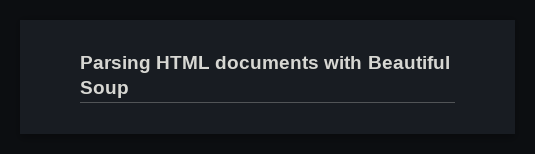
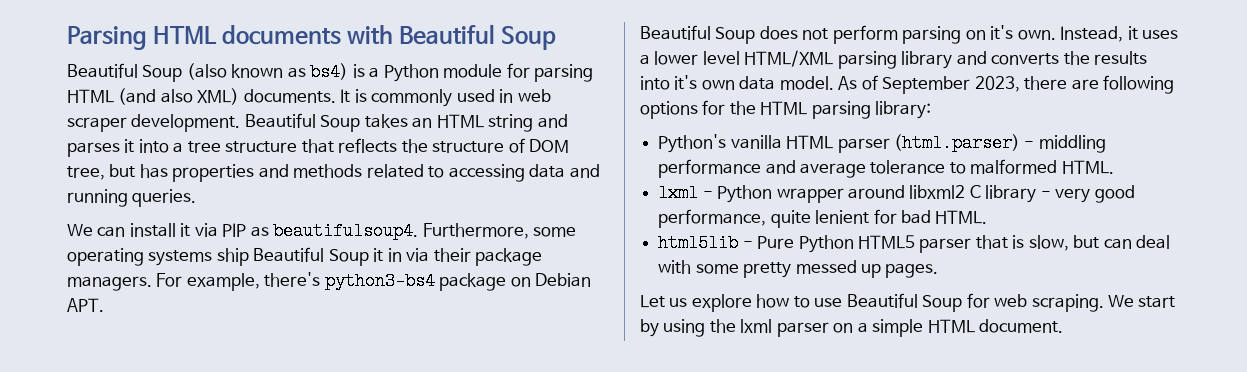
(129, 89) none -> [67,63,594,82] [67,88,551,107] [67,113,568,132] [67,138,570,157] [67,164,600,182] [67,189,197,207] [67,222,577,240] [67,247,543,266] [67,272,592,291] [67,298,104,312] [640,25,1179,44] [640,50,1148,69] [640,75,1175,94] [640,100,932,119] [658,134,1106,153] [658,159,1114,178] [658,184,1135,203] [658,209,988,228] [658,234,1171,253] [658,260,939,278] [640,293,1176,312] [640,319,1064,337] // Beautiful Soup (also known as bs4) is a Python module for parsing HTML (and also XML) documents. It is commonly used in web scraper development. Beautiful Soup takes an HTML string and parses it into a tree structure that reflects the structure of DOM tree, but has properties and methods related to accessing data and running queries. // We can install it via PIP as beautifulsoup4. Furthermore, some operating systems ship Beautiful Soup it in via their package managers. For example, there's python3-bs4 package on Debian APT. // Beautiful Soup does not perform parsing on it's own. Instead, it uses a lower level HTML/XML parsing library and converts the results into it's own data model. As of September 2023, there are following options for the HTML parsing library: // Python's vanilla HTML parser (html.parser) - middling performance and average tolerance to malformed HTML. // lxml - Python wrapper around libxml2 C library - very good performance, quite lenient for bad HTML. // html5lib - Pure Python HTML5 parser that is slow, but can deal with some pretty messed up pages. // Let us explore how to use Beautiful Soup for web scraping. We start by using the lxml parser on a simple HTML document.

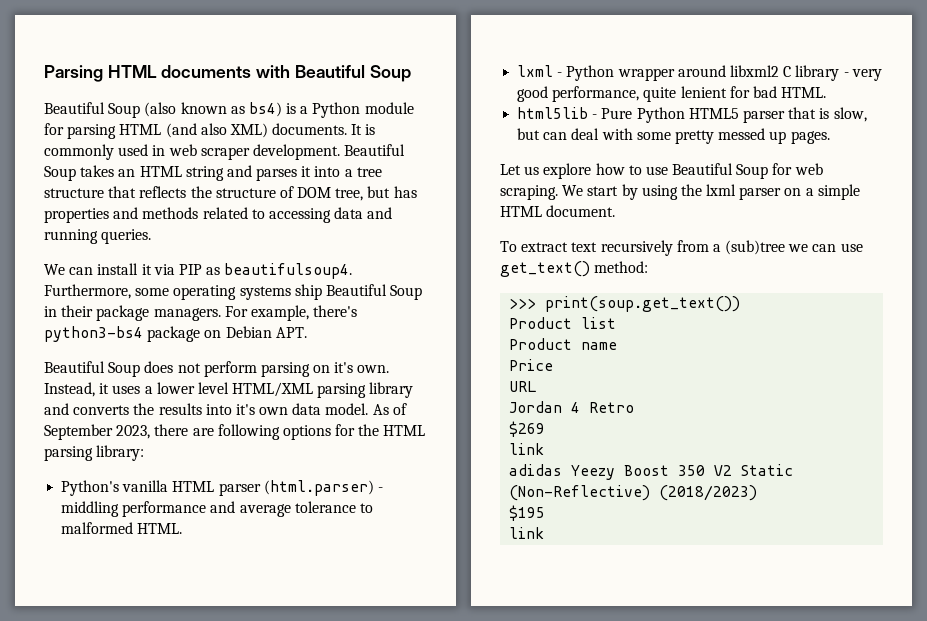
[373,248,430,262] it in via -> [44,306,57,317] in
(1064, 326) none -> [500,240,863,256] [500,261,649,277] [509,296,741,312] [509,317,617,329] [509,338,618,350] [509,359,554,371] [509,381,537,392] [509,401,635,413] [509,421,546,437] [509,443,545,455] [509,464,794,480] [509,485,758,501] [509,505,546,521] [509,527,545,539] // To extract text recursively from a (sub)tree we can use get_text() method: // >>> print(soup.get_text()) // Product list // Product name // Price // URL // Jordan 4 Retro // $269 // link // adidas Yeezy Boost 350 V2 Static (Non-Reflective) (2018/2023) // $195 // link

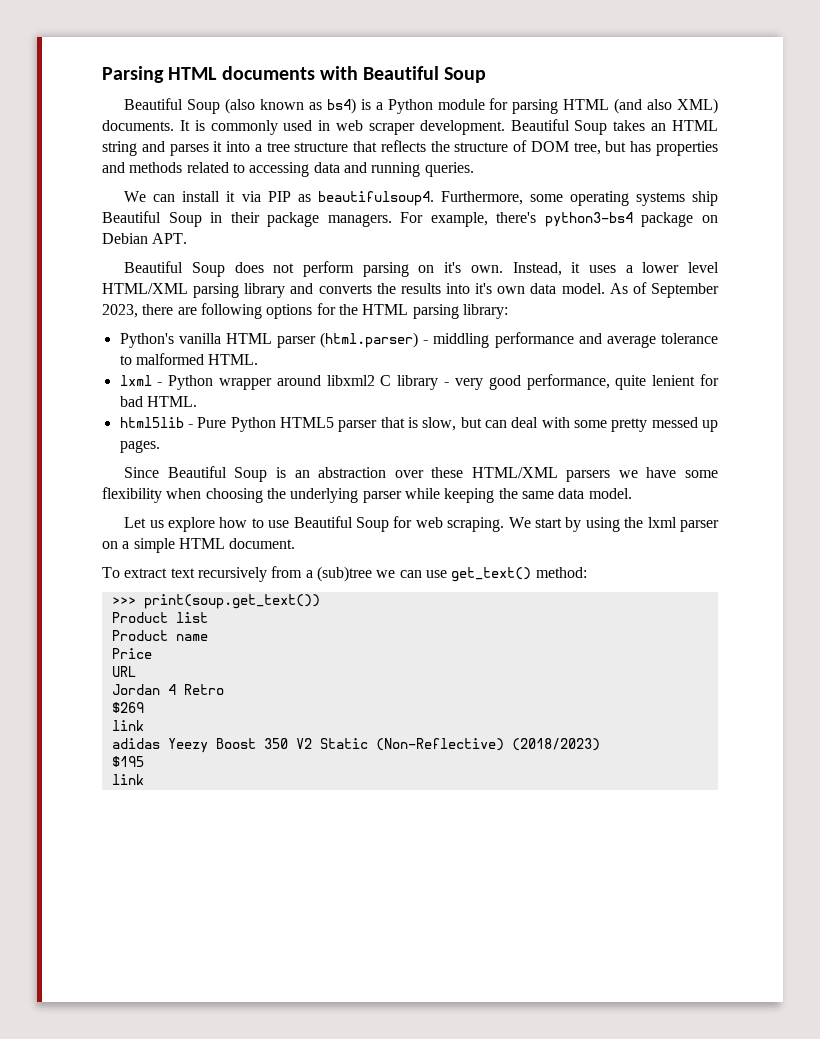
(830, 137) none -> [124,466,718,482] [102,487,632,503] // Since Beautiful Soup is an abstraction over these HTML/XML parsers we have some flexibility when choosing the underlying parser while keeping the same data model.

